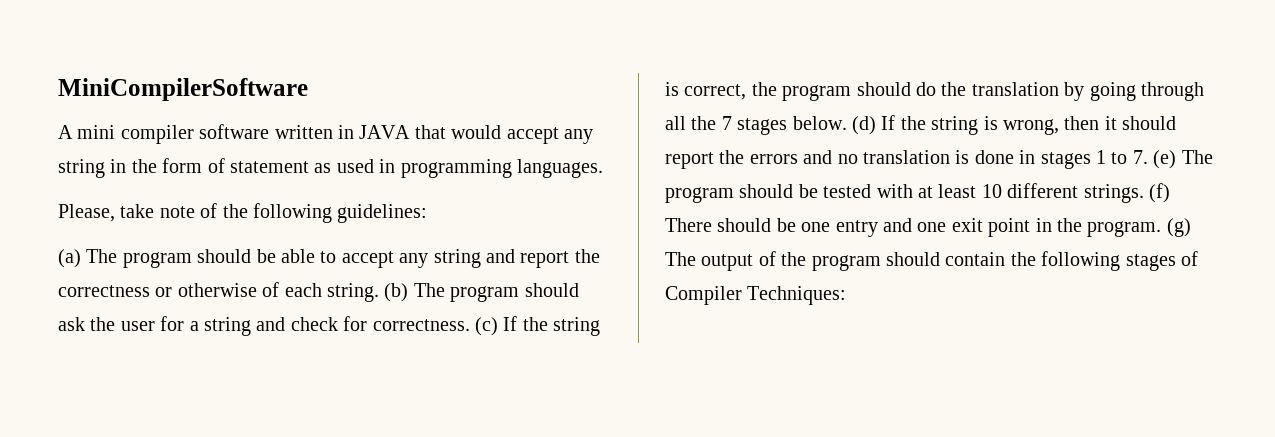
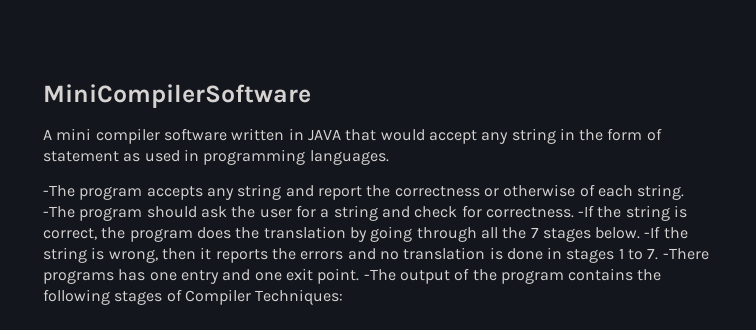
[58,203,428,223] [58,249,394,268] Please, take note of the following guidelines: // (a) The program should be able to accept -> [43,185,203,200] -The program accepts
[384,283,445,302] (b) The -> [43,206,75,218] -The
[474,316,518,336] (c) If -> [578,205,595,217] -If
[856,82,936,96] should do -> [196,227,231,239] does
[852,115,896,135] (d) If -> [644,226,661,238] -If
[1122,116,1177,130] [665,152,714,169] should report -> [215,249,268,263] reports
[1153,150,1213,169] [665,183,1170,203] [665,218,796,232] (e) The program should be tested with at least 10 different strings. (f) There should be -> [662,248,709,260] [43,269,146,284] -There programs has
[988,218,1191,237] [665,252,696,266] point in the program. (g) The -> [317,268,396,284] point. -The
[886,252,1006,266] should contain -> [568,268,634,281] contains

